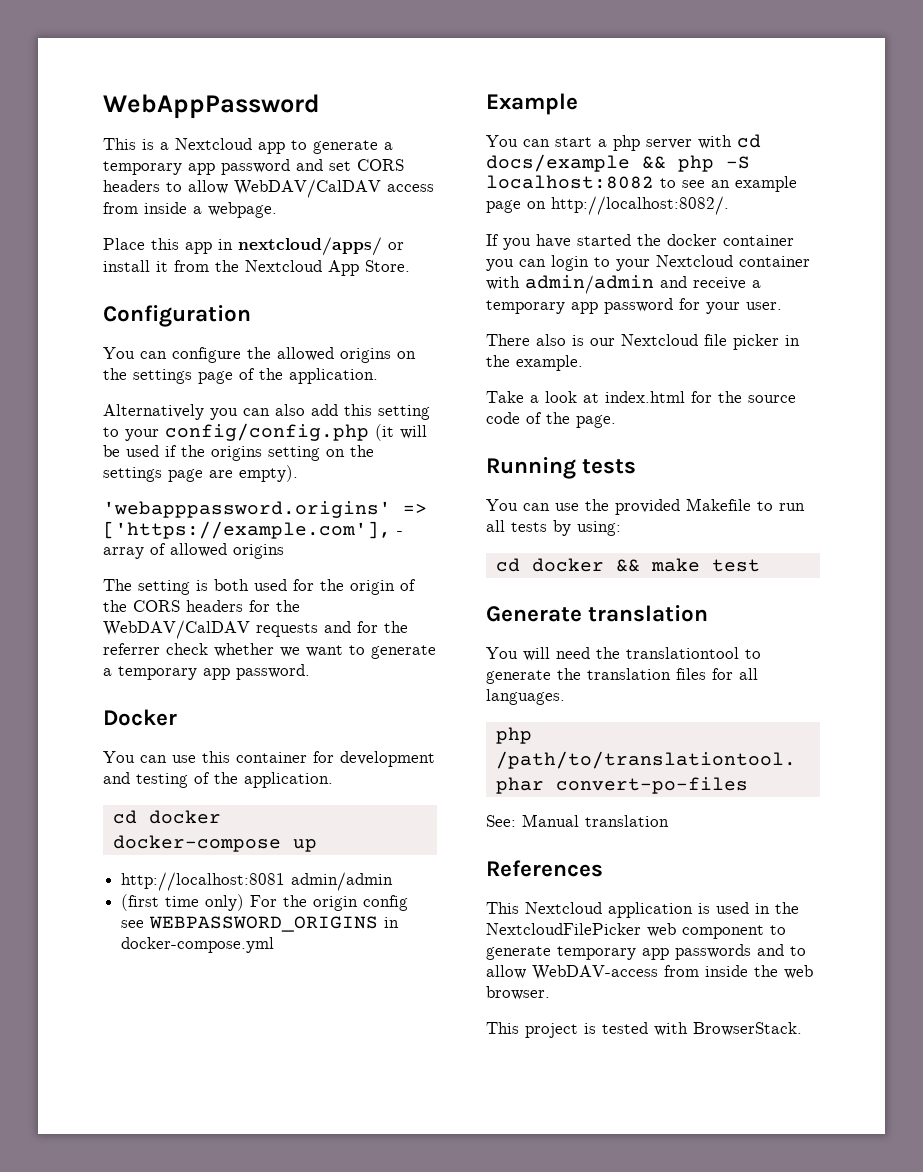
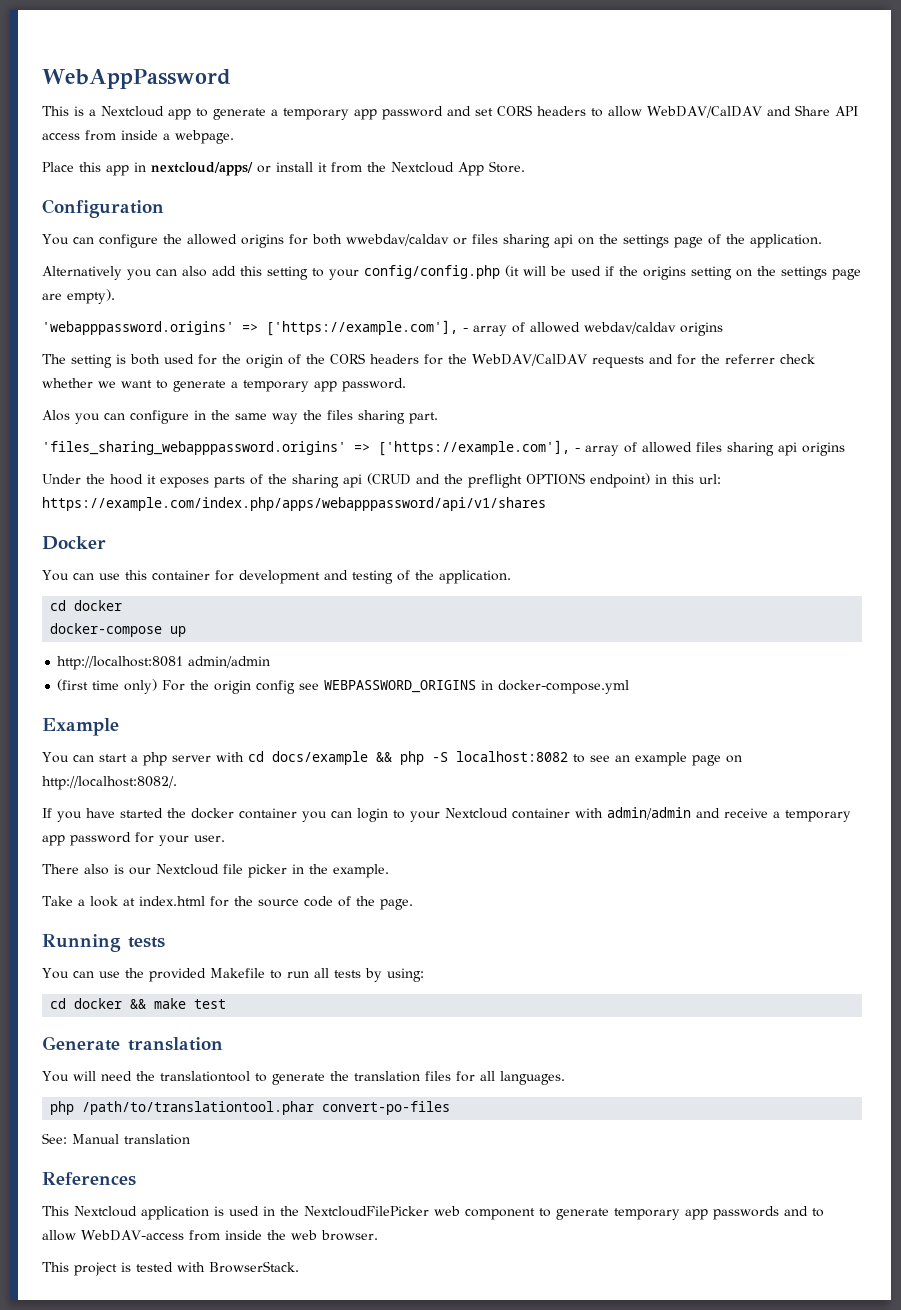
(381, 188) none -> [766,105,858,116] and Share API
(391, 355) none -> [288,234,573,248] for both wwebdav/caldav or files sharing api
(227, 550) none -> [584,322,676,334] webdav/caldav
(310, 672) none -> [42,410,438,424] [42,440,845,456] [42,473,721,488] [42,497,546,511] // Alos you can configure in the same way the files sharing part. // 'files_sharing_webapppassword.origins' => ['https://example.com'], - array of allowed files sharing api origins // Under the hood it exposes parts of the sharing api (CRUD and the preflight OPTIONS endpoint) in this url: https://example.com/index.php/apps/webapppassword/api/v1/shares

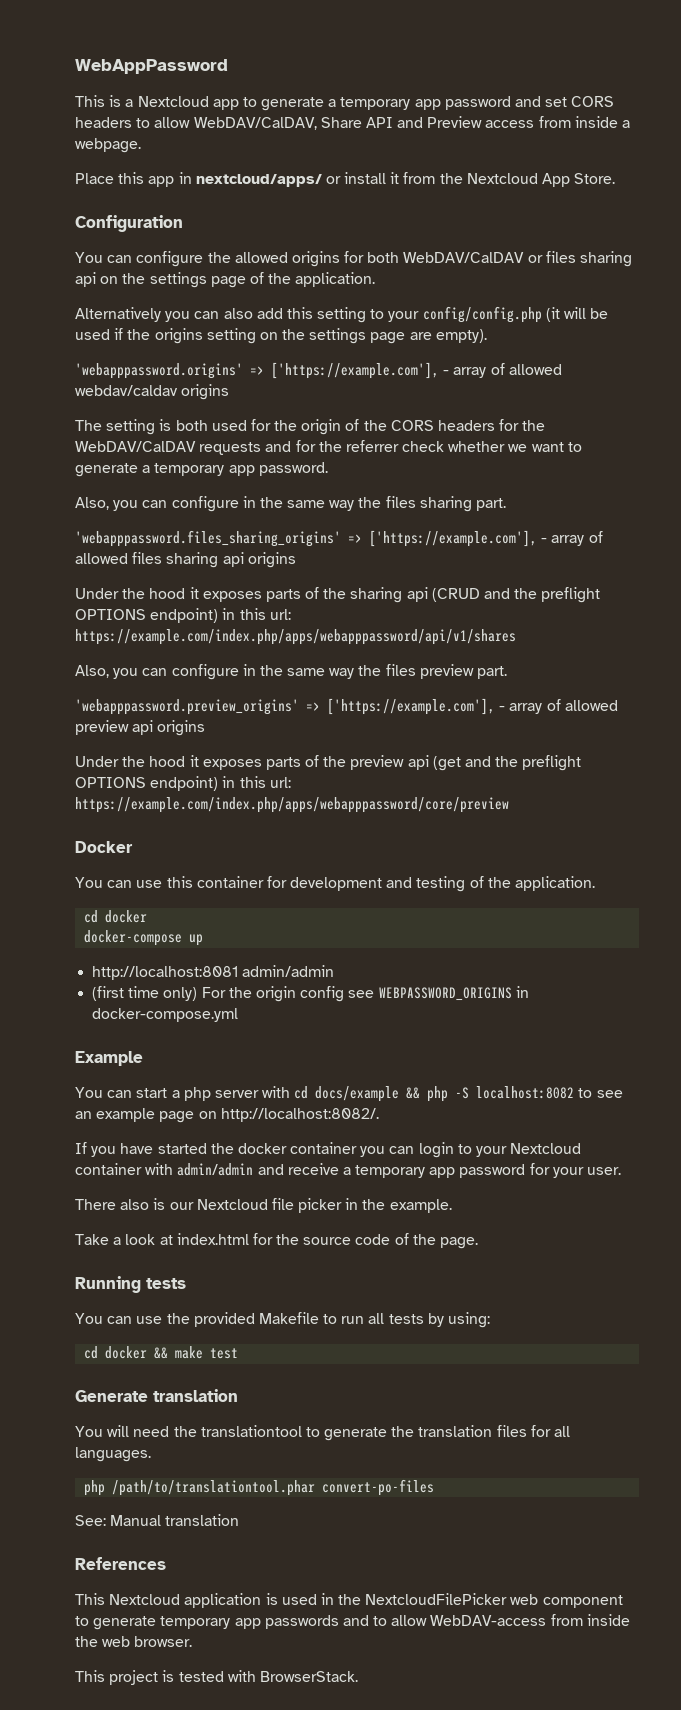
[647,105,858,118] WebDAV/CalDAV and Share API -> [193,116,483,130] WebDAV/CalDAV, Share API and Preview
[345,234,449,246] wwebdav/caldav -> [403,252,525,263] WebDAV/CalDAV
[42,410,70,421] Alos -> [75,497,109,510] Also,
[42,441,346,455] 'files_sharing_webapppassword.origins' -> [75,530,341,547] 'webapppassword.files_sharing_origins'
(546, 504) none -> [75,664,508,680] [75,698,618,715] [75,720,206,736] [75,755,582,771] [75,776,291,791] [75,797,509,813] // Also, you can configure in the same way the files preview part. // 'webapppassword.preview_origins' => ['https://example.com'], - array of allowed preview api origins // Under the hood it exposes parts of the preview api (get and the preflight OPTIONS endpoint) in this url: https://example.com/index.php/apps/webapppassword/core/preview

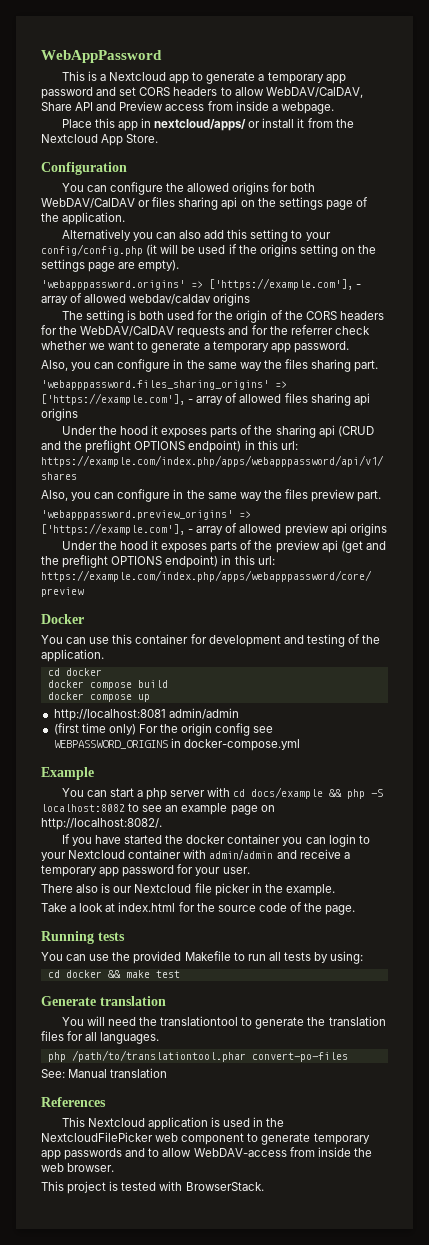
[84,930,183,946] docker-compose -> [47,680,168,690] [47,692,132,702] docker compose build // docker compose

